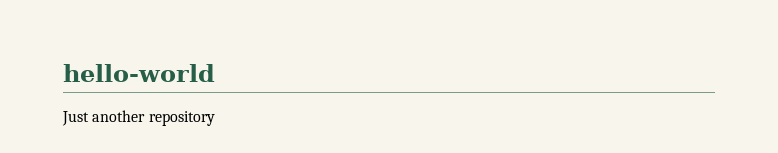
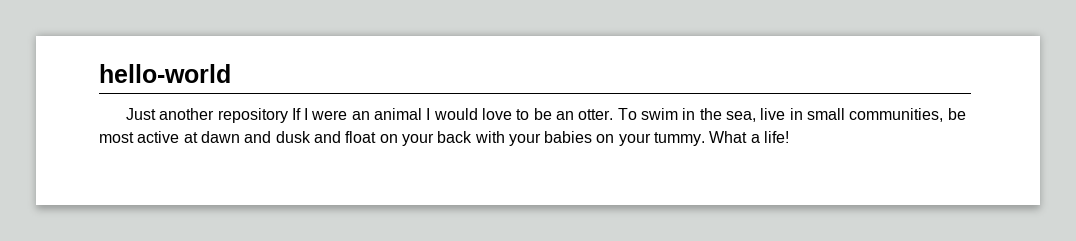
(215, 118) none -> [291,108,966,122] [99,131,790,146] If I were an animal I would love to be an otter. To swim in the sea, live in small communities, be most active at dawn and dusk and float on your back with your babies on your tummy. What a life!

